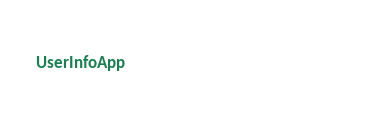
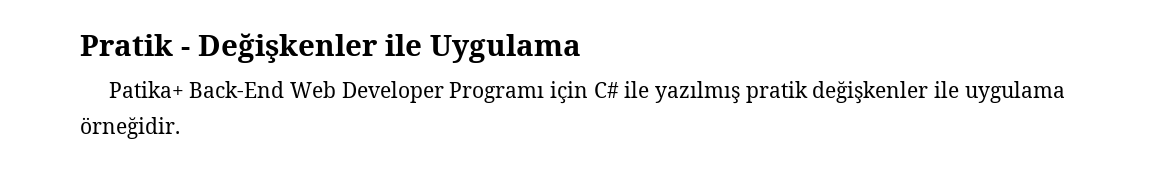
[36,55,125,71] UserInfoApp -> [80,33,581,63] [108,81,1065,104] [80,117,180,139] Pratik - Değişkenler ile Uygulama // Patika+ Back-End Web Developer Programı için C# ile yazılmış pratik değişkenler ile uygulama örneğidir.

